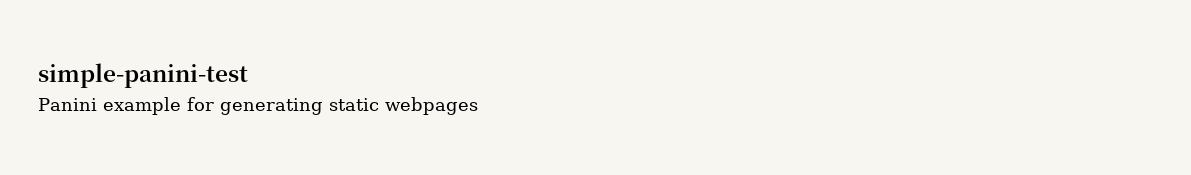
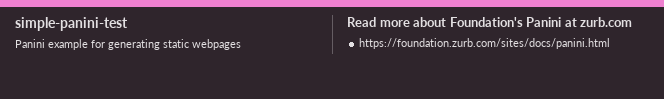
(478, 106) none -> [347,17,633,27] [359,38,611,49] // Read more about Foundation's Panini at zurb.com // https://foundation.zurb.com/sites/docs/panini.html

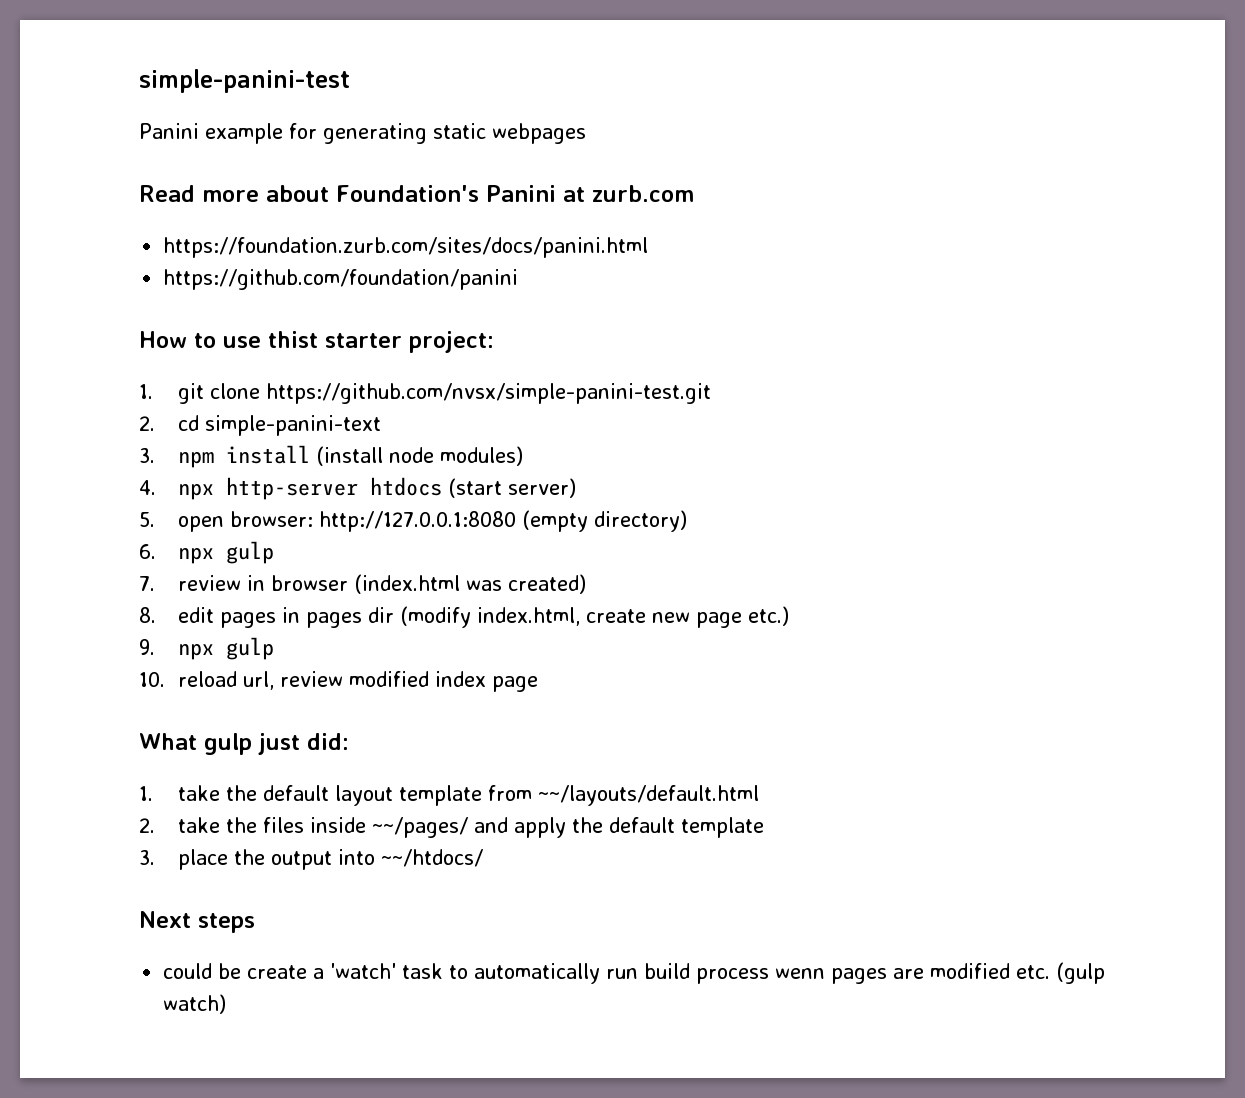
(611, 43) none -> [163,269,519,290] [139,331,494,353] [139,383,712,404] [139,415,382,436] [139,445,524,468] [139,477,577,500] [139,510,688,532] [139,541,275,564] [139,574,587,594] [139,606,790,628] [139,637,275,660] [139,671,539,692] [139,733,349,755] [139,785,760,806] [139,817,765,838] [139,849,484,870] [139,911,255,933] [163,962,1106,984] [163,994,227,1014] // https://github.com/foundation/panini // How to use thist starter project: // 1. git clone https://github.com/nvsx/simple-panini-test.git // 2. cd simple-panini-text // 3. npm install (install node modules) // 4. npx http-server htdocs (start server) // 5. open browser: http://127.0.0.1:8080 (empty directory) // 6. npx gulp // 7. review in browser (index.html was created) // 8. edit pages in pages dir (modify index.html, create new page etc.) // 9. npx gulp // 10. reload url, review modified index page // What gulp just did: // 1. take the default layout template from ~~/layouts/default.html // 2. take the files inside ~~/pages/ and apply the default template // 3. place the output into ~~/htdocs/ // Next steps // could be create a 'watch' task to automatically run build process wenn pages are modified etc. (gulp watch)

